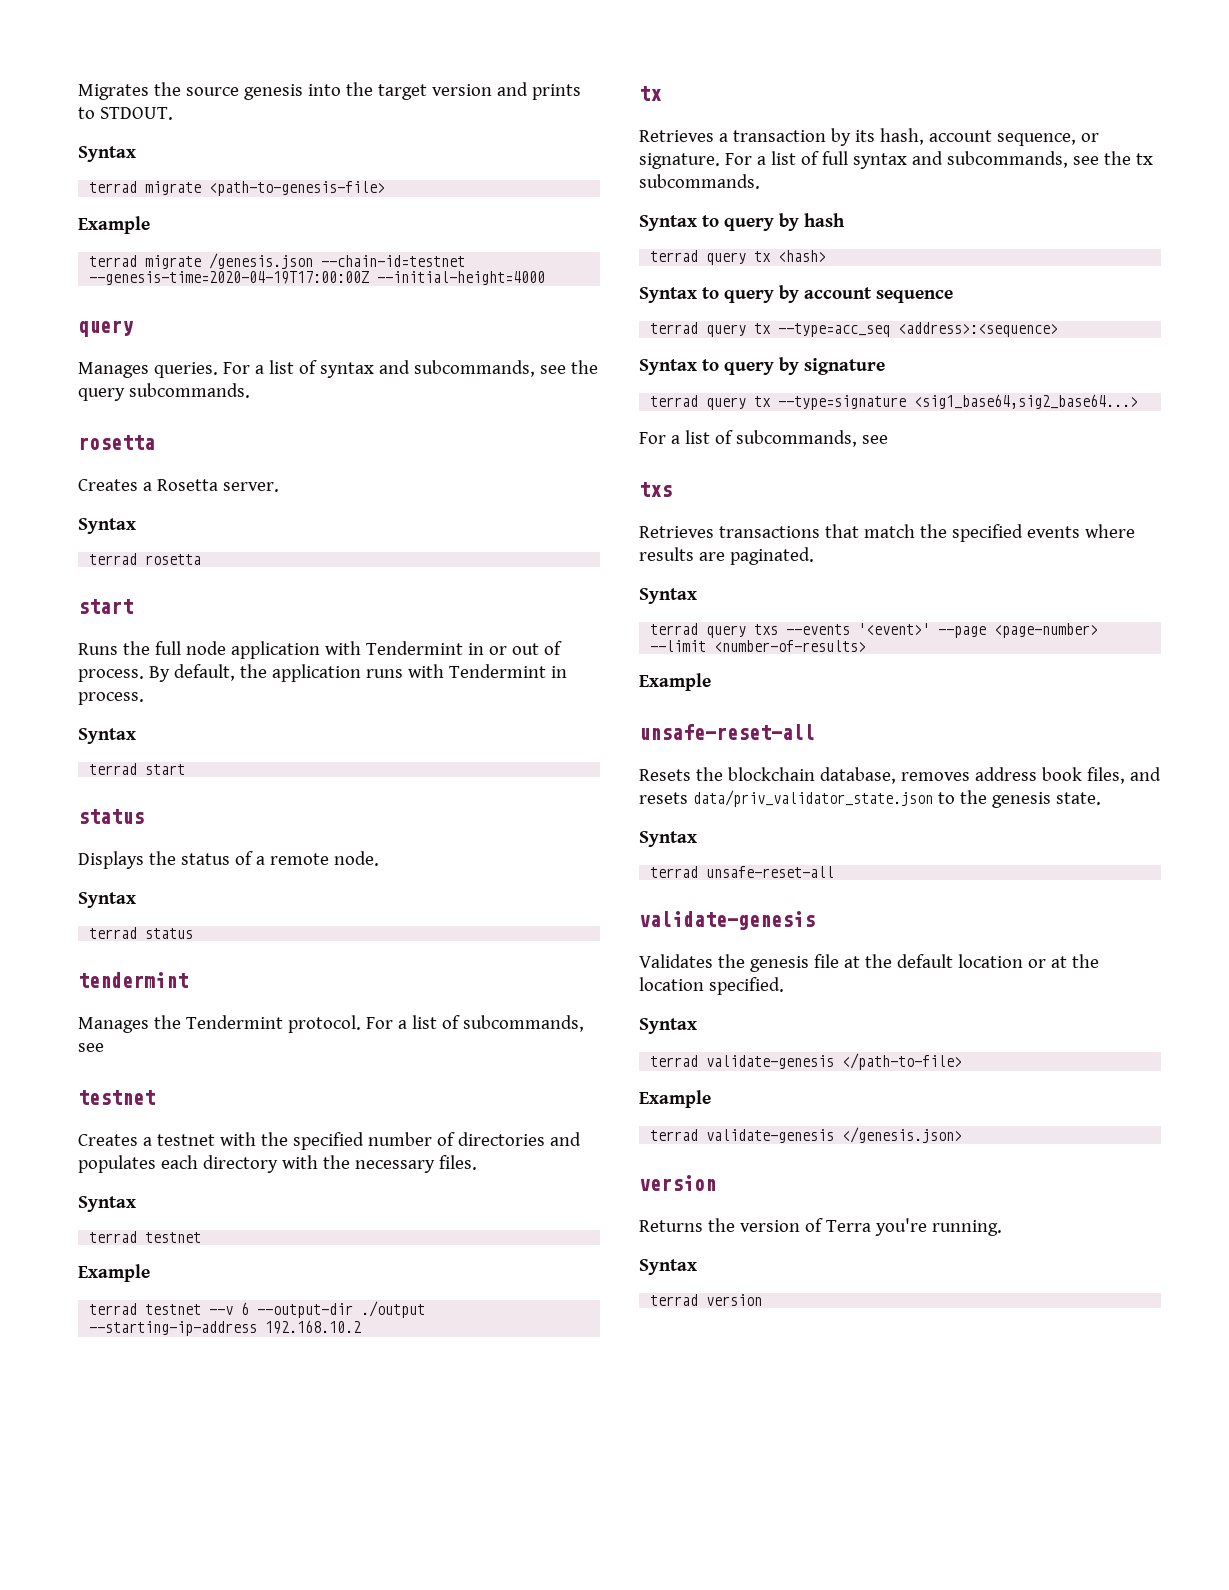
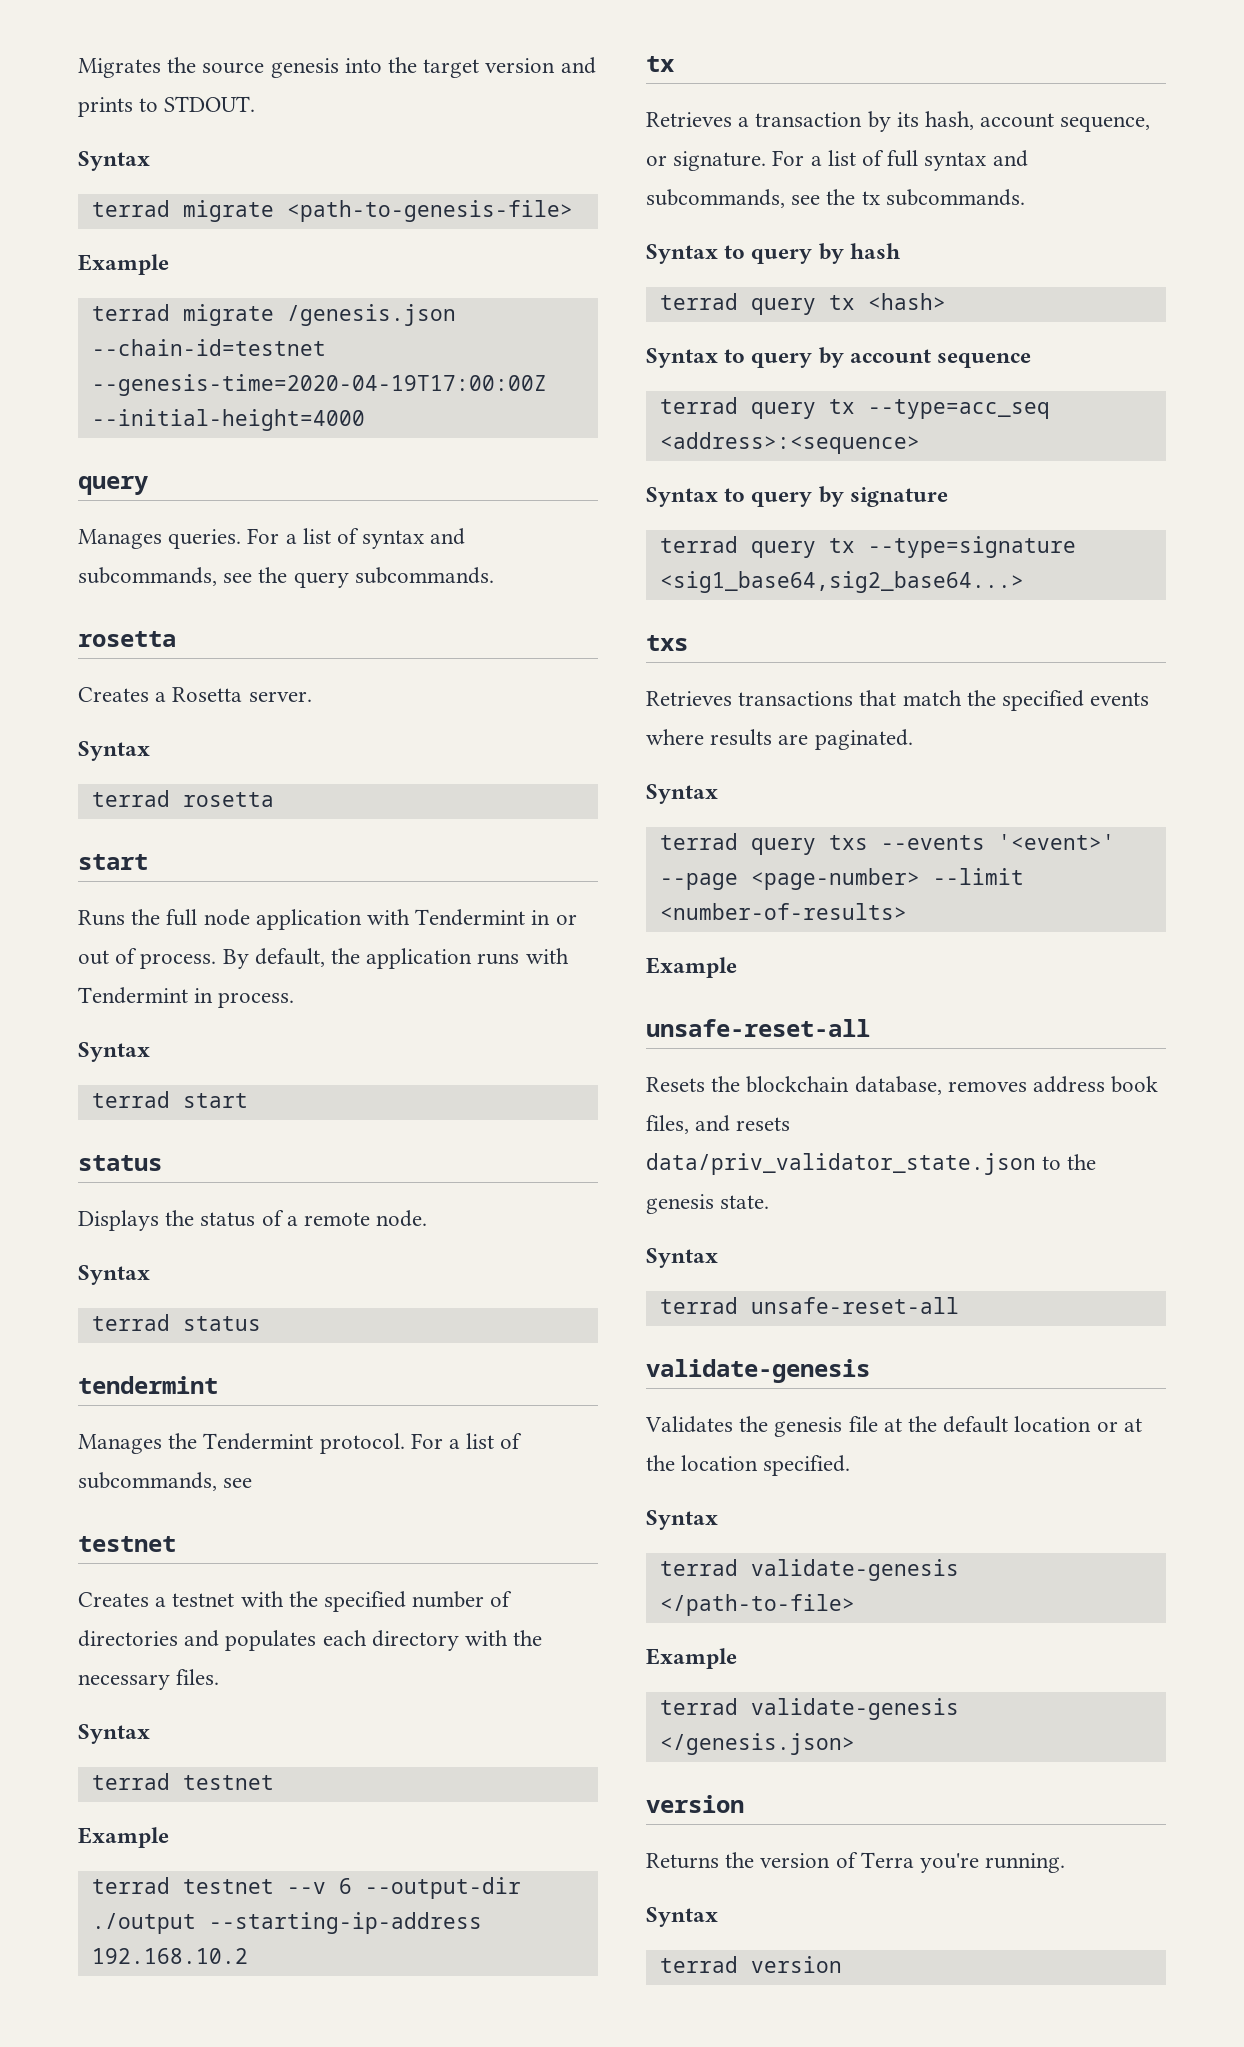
[639,430,888,447] // For a list of subcommands, see -> (1024, 582) none

